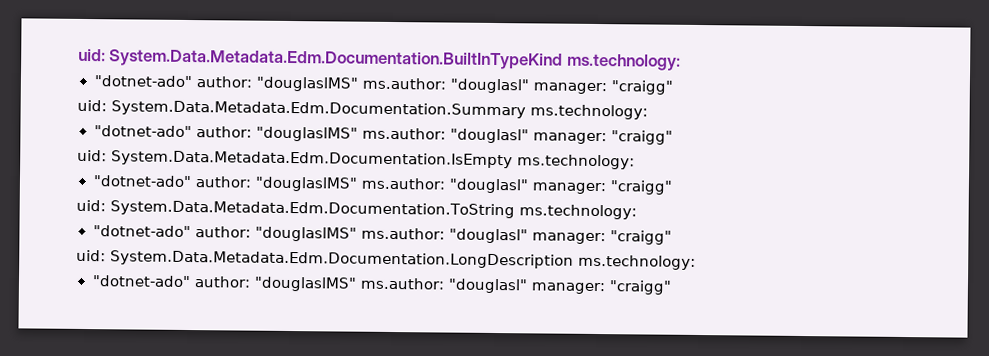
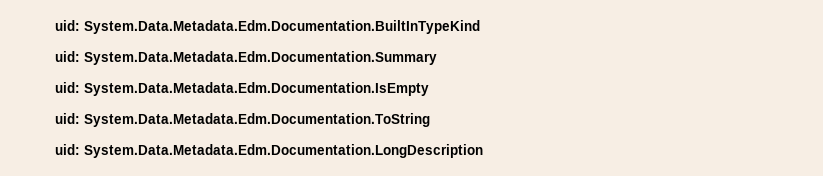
[566,53,681,71] [93,75,673,95] [77,99,648,120] [93,125,673,145] [77,149,635,170] [92,175,672,195] [76,199,637,220] [92,225,672,245] [76,249,696,270] [91,275,672,295] ms.technology: // "dotnet-ado" author: "douglaslMS" ms.author: "douglasl" manager: "craigg" // uid: System.Data.Metadata.Edm.Documentation.Summary ms.technology: // "dotnet-ado" author: "douglaslMS" ms.author: "douglasl" manager: "craigg" // uid: System.Data.Metadata.Edm.Documentation.IsEmpty ms.technology: // "dotnet-ado" author: "douglaslMS" ms.author: "douglasl" manager: "craigg" // uid: System.Data.Metadata.Edm.Documentation.ToString ms.technology: // "dotnet-ado" author: "douglaslMS" ms.author: "douglasl" manager: "craigg" // uid: System.Data.Metadata.Edm.Documentation.LongDescription ms.technology: // "dotnet-ado" author: "douglaslMS" ms.author: "douglasl" manager: "craigg" -> [55,51,437,65] [55,82,429,96] [55,113,430,127] [55,144,483,158] // uid: System.Data.Metadata.Edm.Documentation.Summary // uid: System.Data.Metadata.Edm.Documentation.IsEmpty // uid: System.Data.Metadata.Edm.Documentation.ToString // uid: System.Data.Metadata.Edm.Documentation.LongDescription

